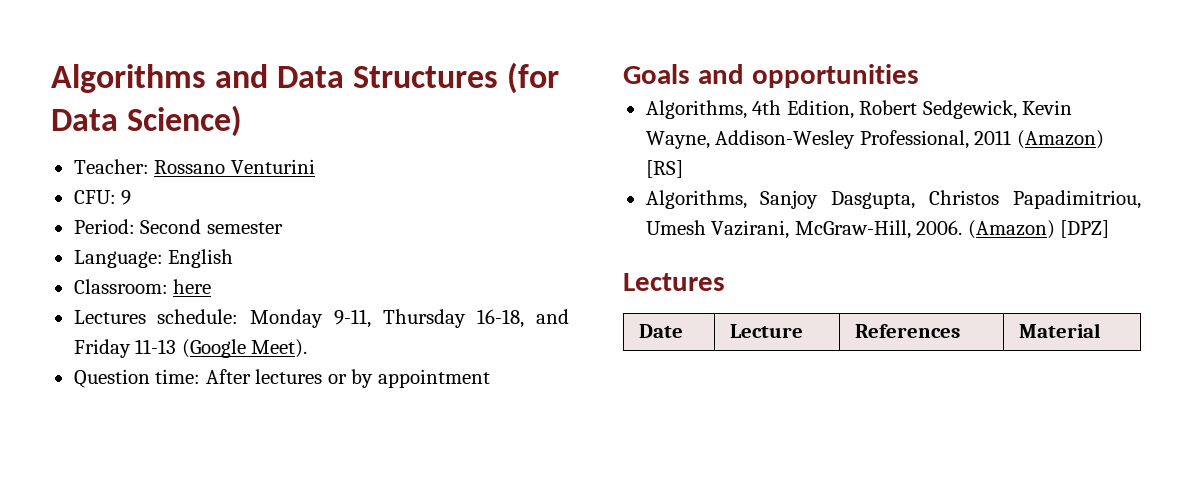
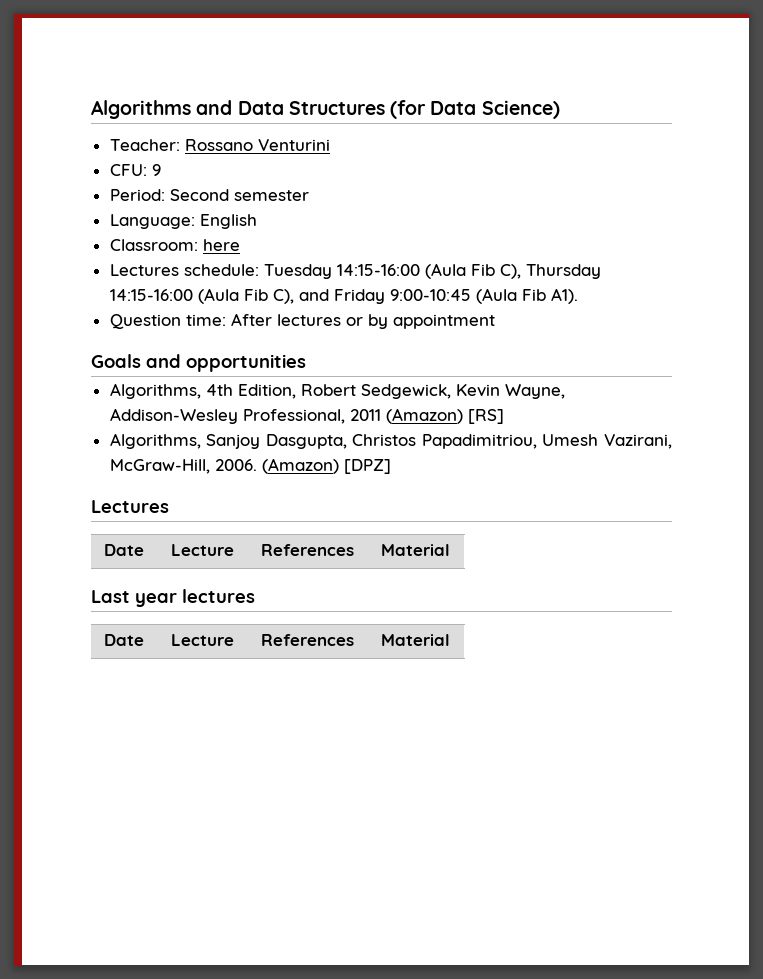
[250,309,570,328] [73,339,308,358] Monday 9-11, Thursday 16-18, and Friday 11-13 (Google Meet). -> [263,263,601,279] [109,288,578,304] Tuesday 14:15-16:00 (Aula Fib C), Thursday 14:15-16:00 (Aula Fib C), and Friday 9:00-10:45 (Aula Fib A1).
(1101, 330) none -> [91,589,255,607] [104,634,145,646] [171,634,235,646] [261,634,355,646] [381,634,451,646] // Last year lectures // Date | Lecture | References | Material

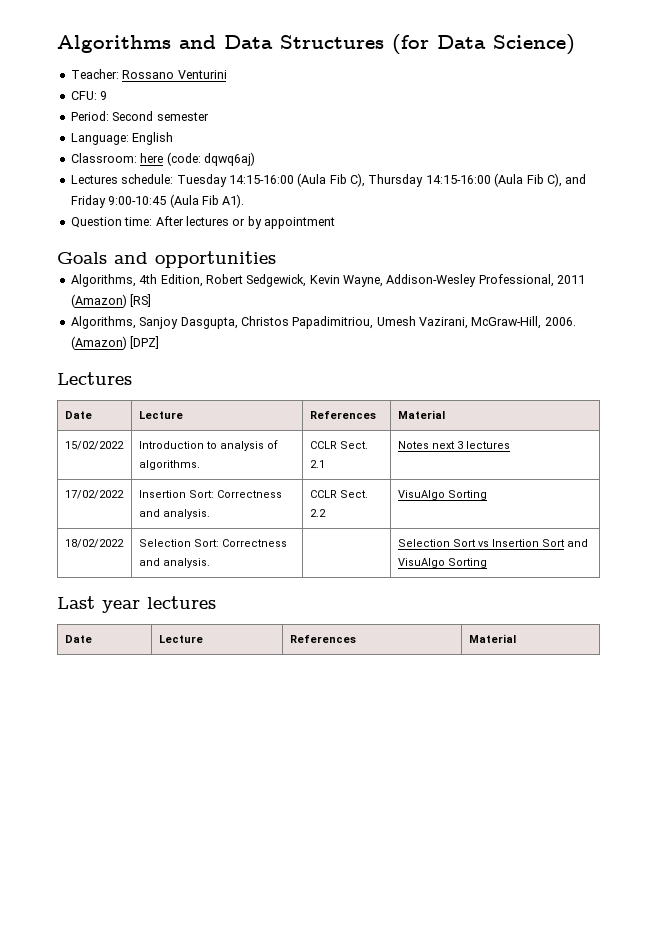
(240, 245) none -> [166,152,255,166] (code: dqwq6aj)
(451, 550) none -> [64,441,124,450] [138,440,278,451] [138,460,200,470] [309,441,368,449] [309,460,325,468] [397,441,510,449] [64,490,124,499] [138,490,282,498] [138,509,210,519] [309,490,368,498] [309,509,326,517] [397,490,487,500] [64,539,124,548] [138,539,287,547] [138,558,210,568] [397,539,588,547] [397,558,487,568] // 15/02/2022 | Introduction to analysis of algorithms. | CCLR Sect. 2.1 | Notes next 3 lectures // 17/02/2022 | Insertion Sort: Correctness and analysis. | CCLR Sect. 2.2 | VisuAlgo Sorting // 18/02/2022 | Selection Sort: Correctness and analysis. | | Selection Sort vs Insertion Sort and VisuAlgo Sorting

